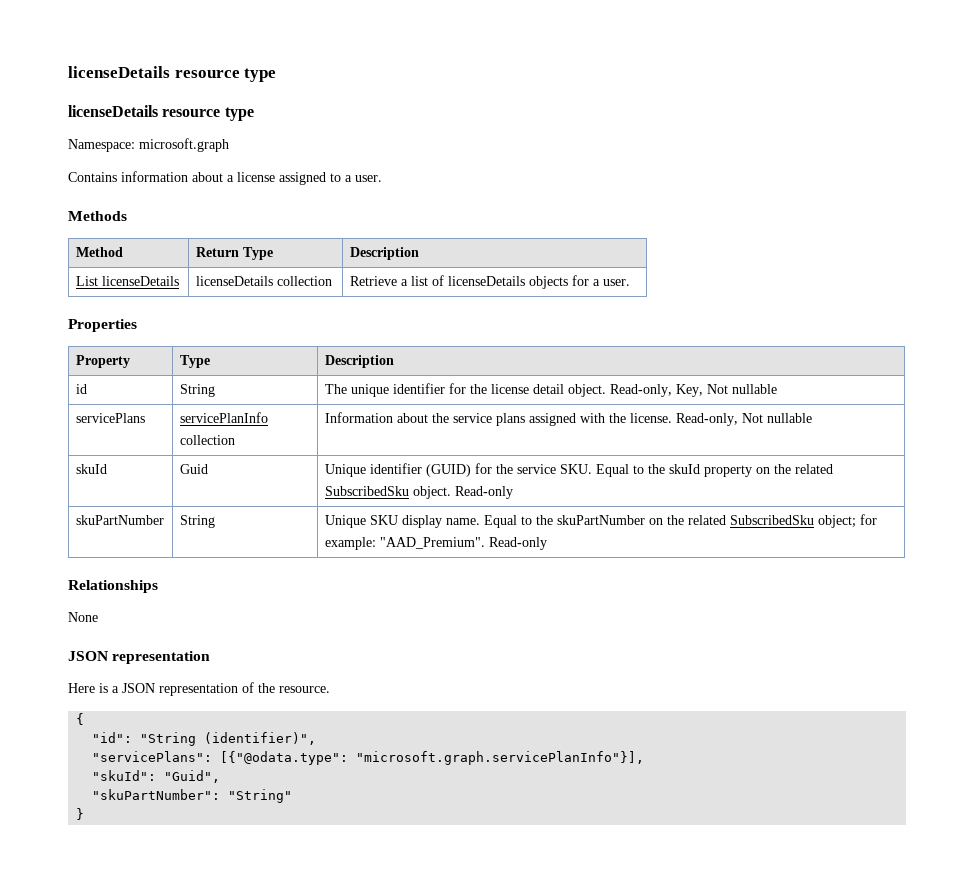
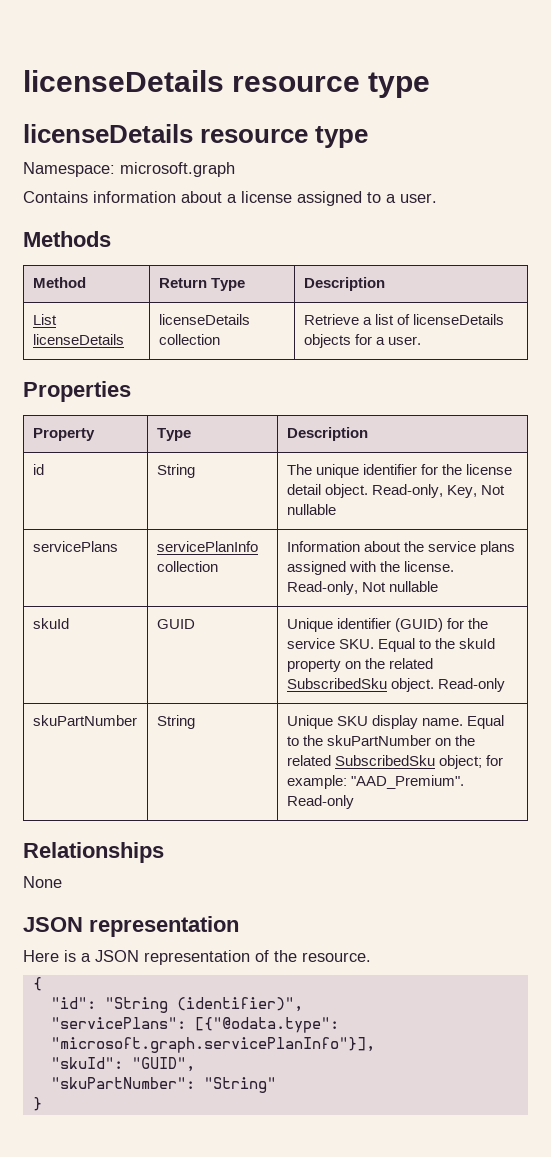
[179,464,208,474] Guid -> [156,619,195,629] GUID
[164,770,221,783] "Guid", -> [131,1057,195,1072] "GUID",

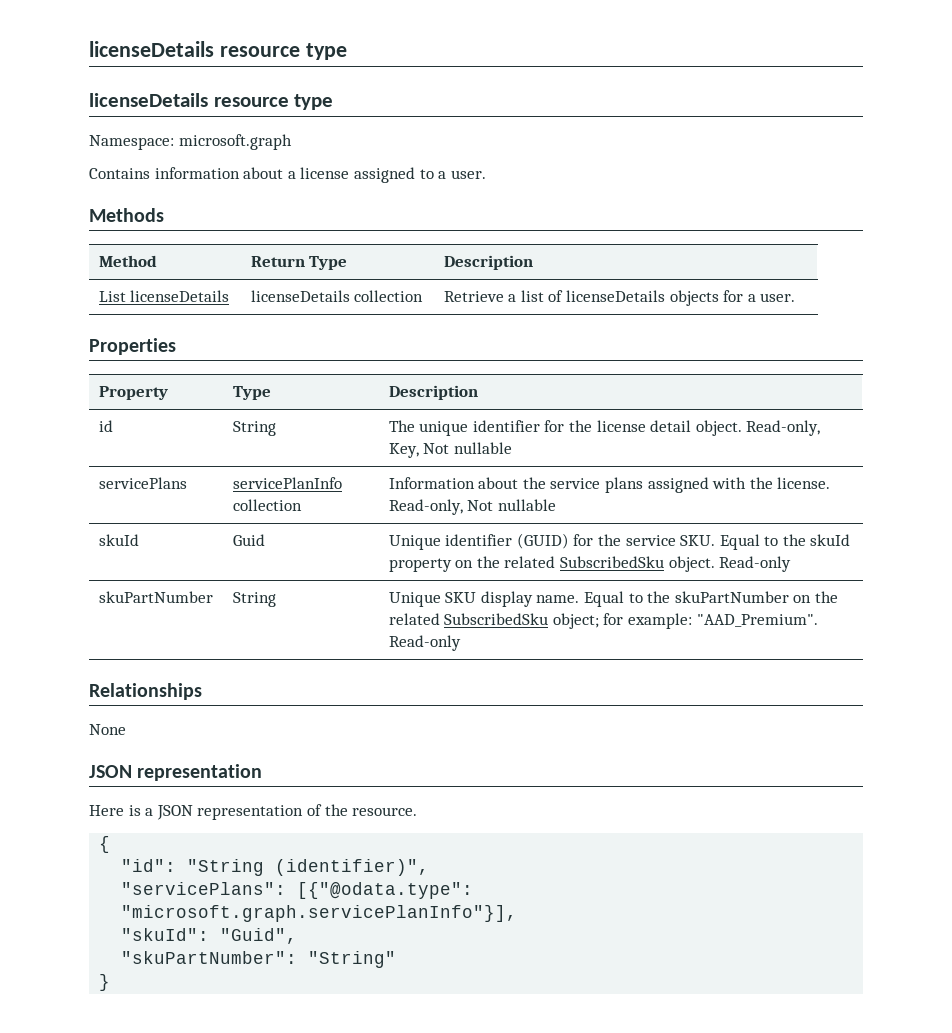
[156,619,195,629] GUID -> [232,534,265,546] Guid
[131,1057,195,1072] "GUID", -> [220,928,298,944] "Guid",

